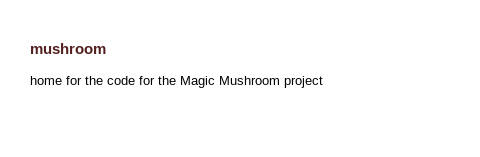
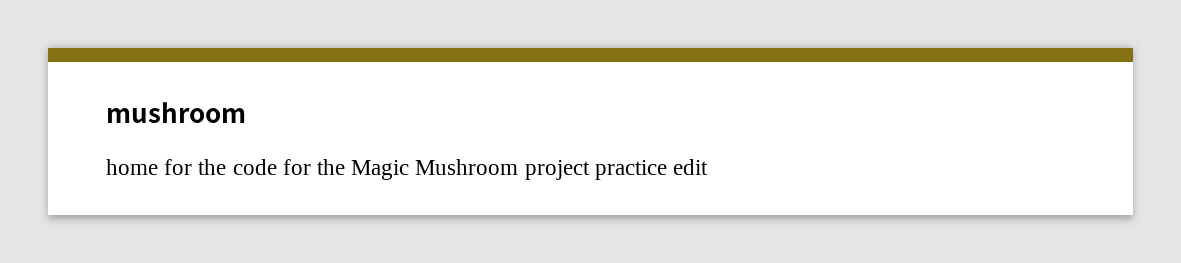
(323, 82) none -> [594,159,709,180] practice edit

